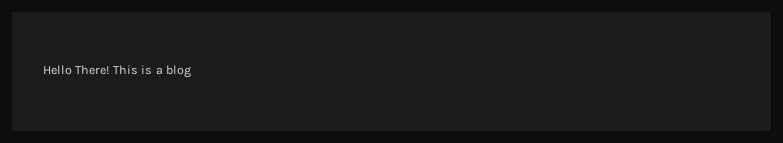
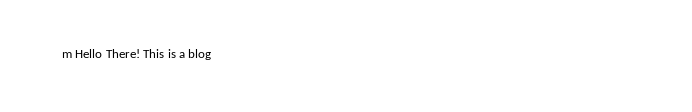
(43, 70) none -> [62,52,72,58] m

